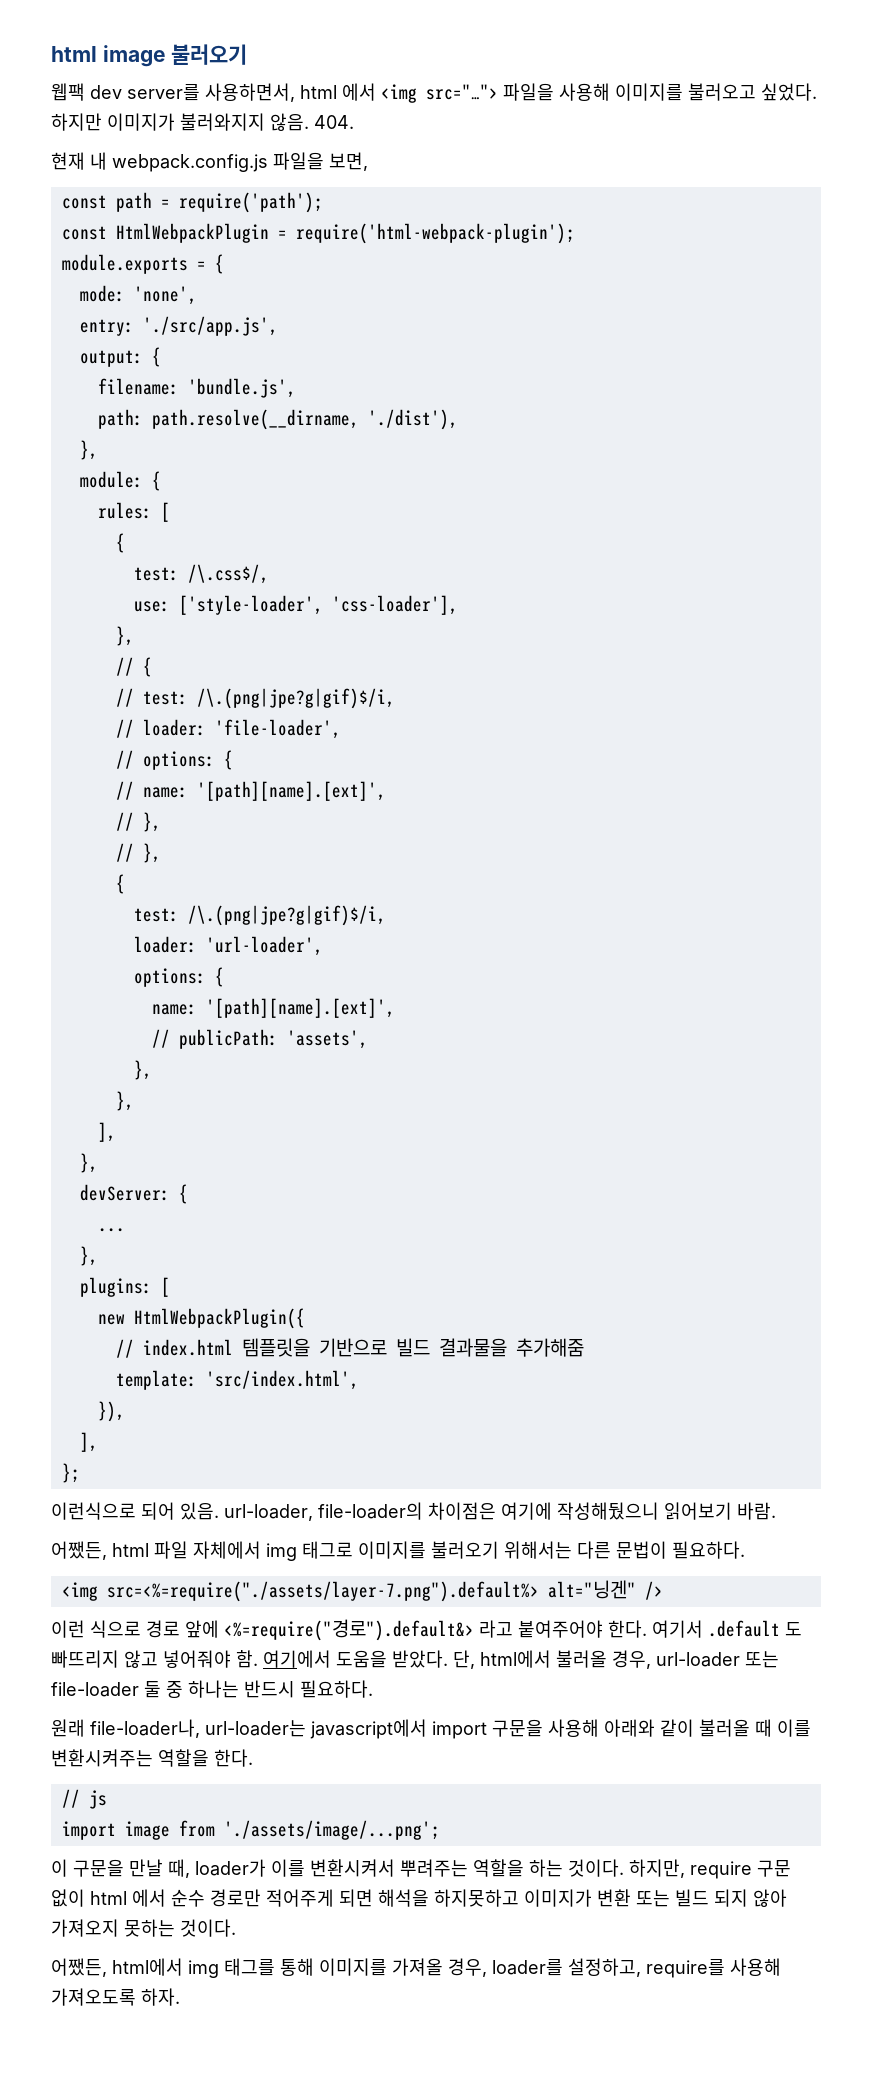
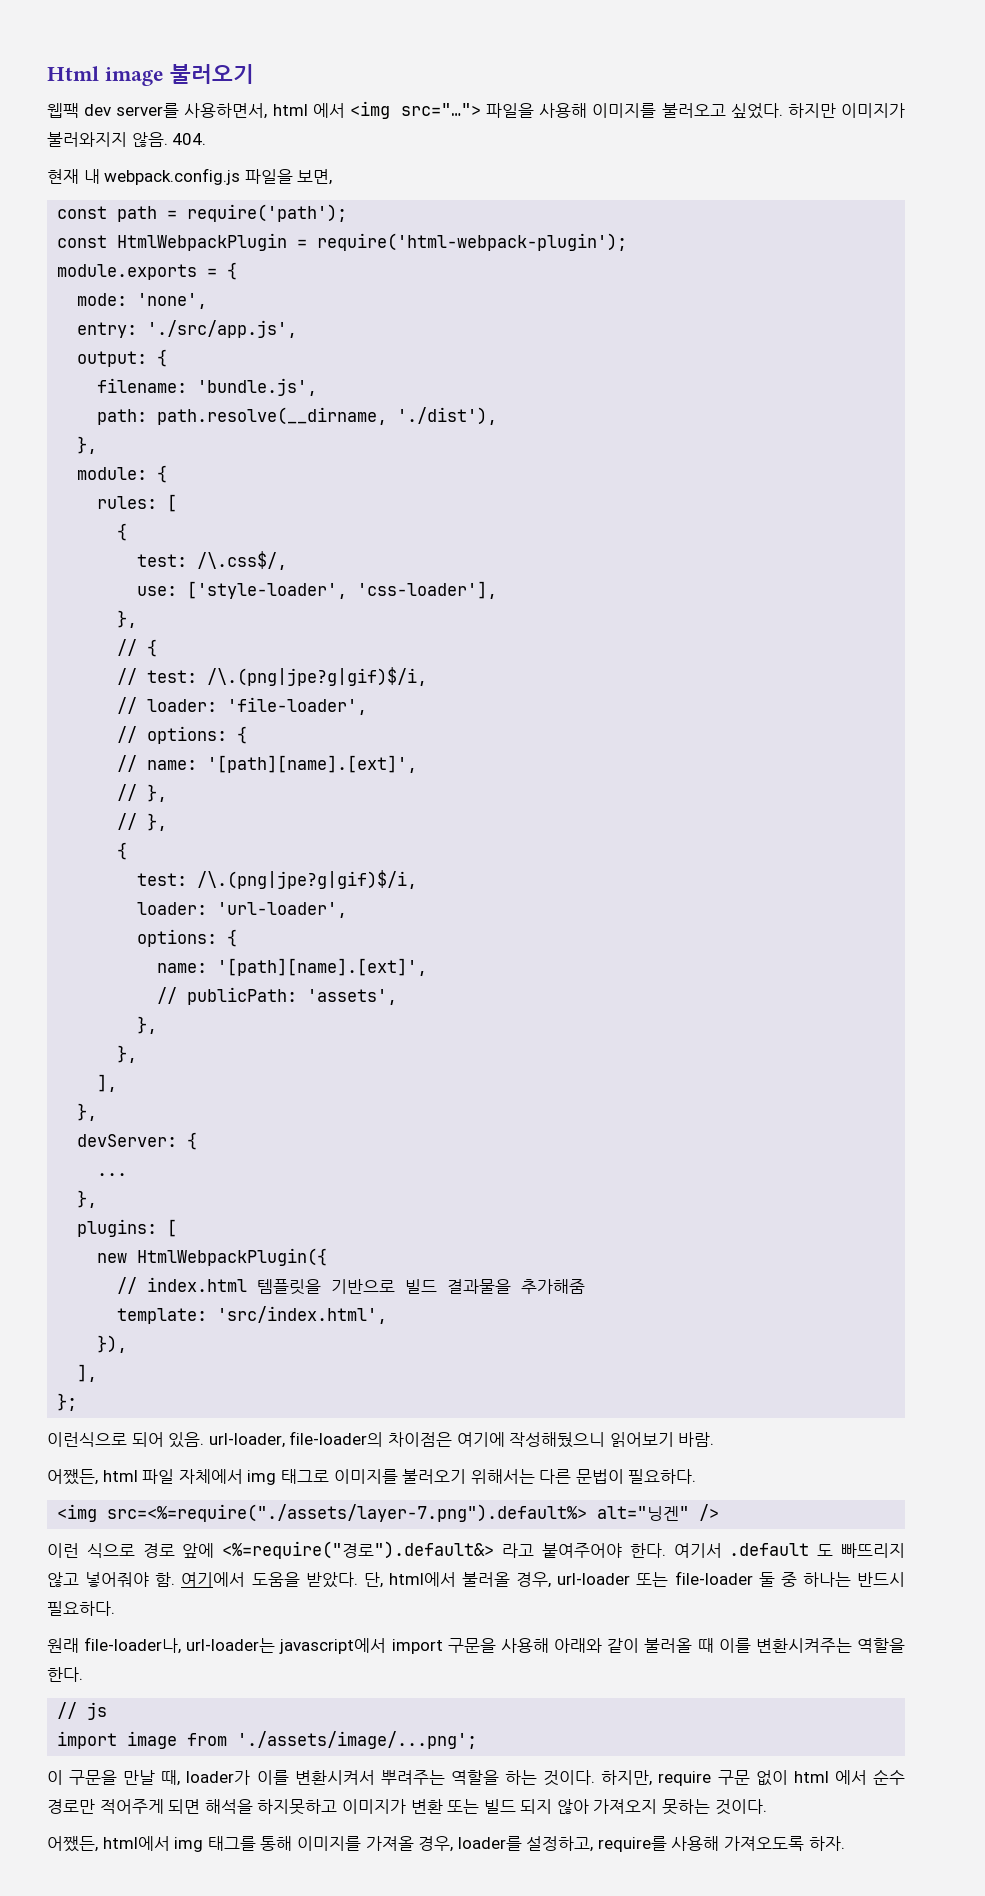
[51,46,97,62] html -> [47,66,99,81] Html

